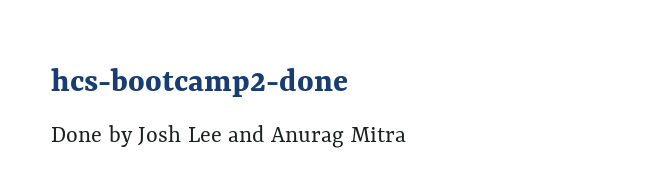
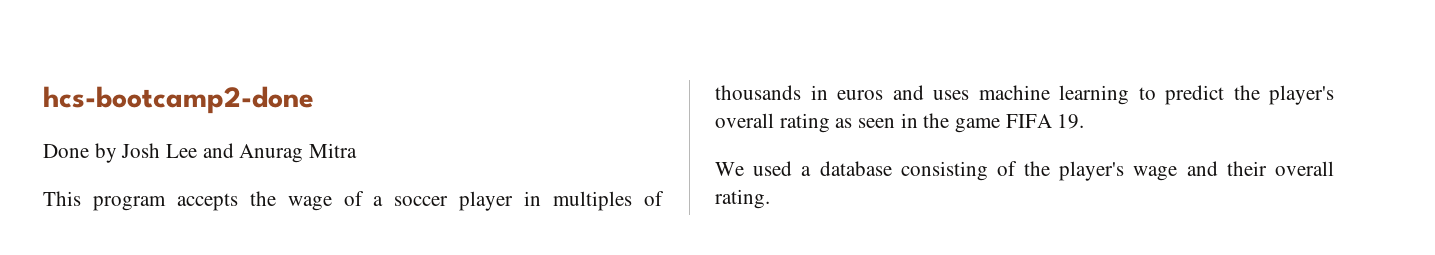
(406, 134) none -> [43,191,665,211] [715,85,1334,105] [715,113,1085,133] [715,161,1334,181] [715,189,770,209] // This program accepts the wage of a soccer player in multiples of thousands in euros and uses machine learning to predict the player's overall rating as seen in the game FIFA 19. // We used a database consisting of the player's wage and their overall rating.

